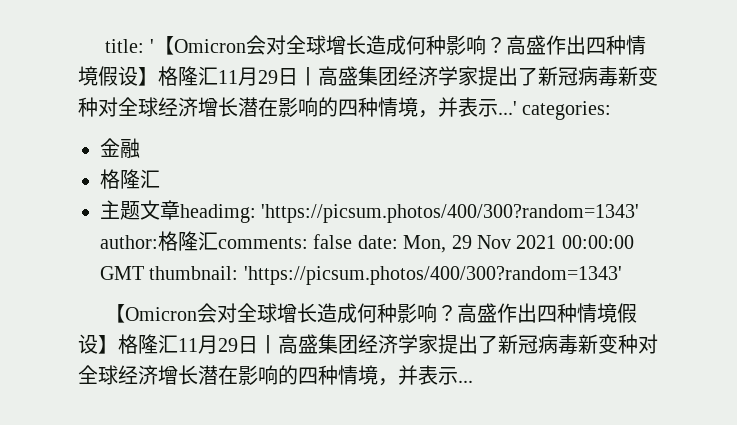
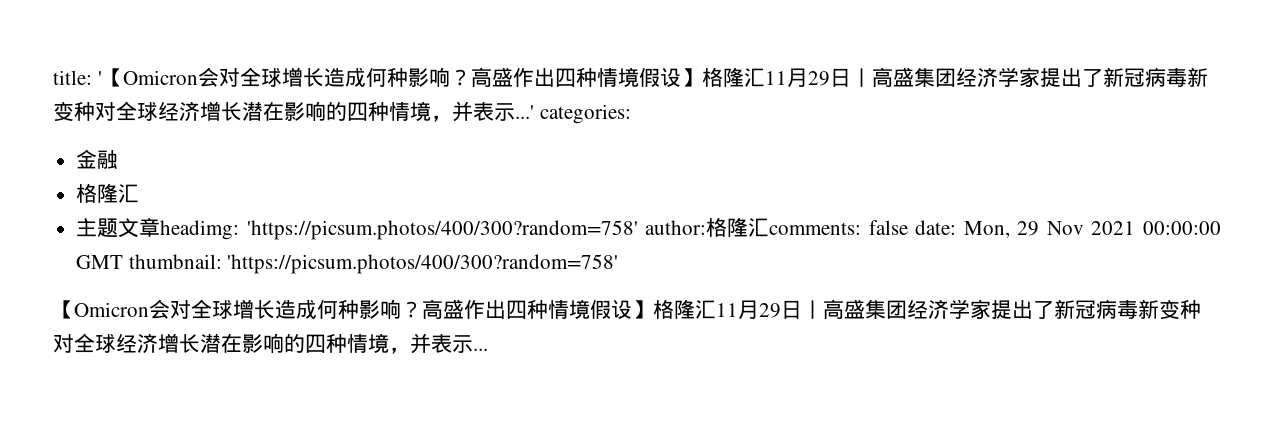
[261,204,640,223] 'https://picsum.photos/400/300?random=1343' -> [246,220,638,240] 'https://picsum.photos/400/300?random=758'
[243,266,622,285] 'https://picsum.photos/400/300?random=1343' -> [227,254,619,274] 'https://picsum.photos/400/300?random=758'

